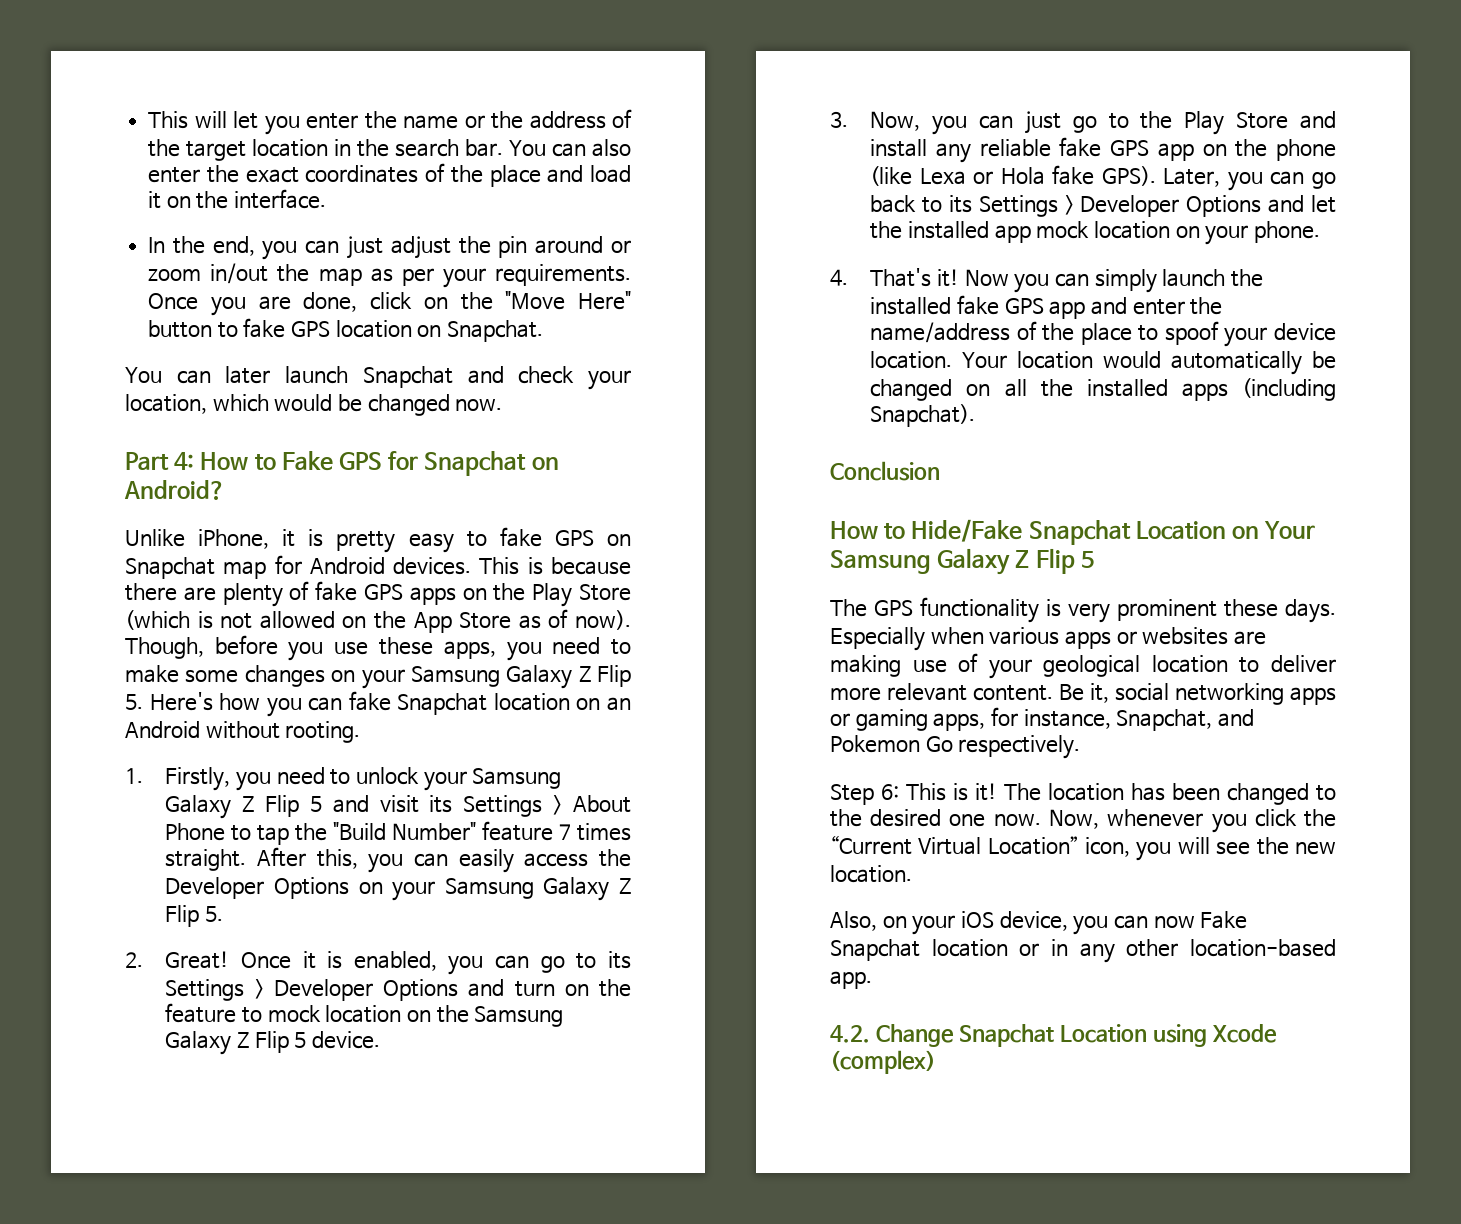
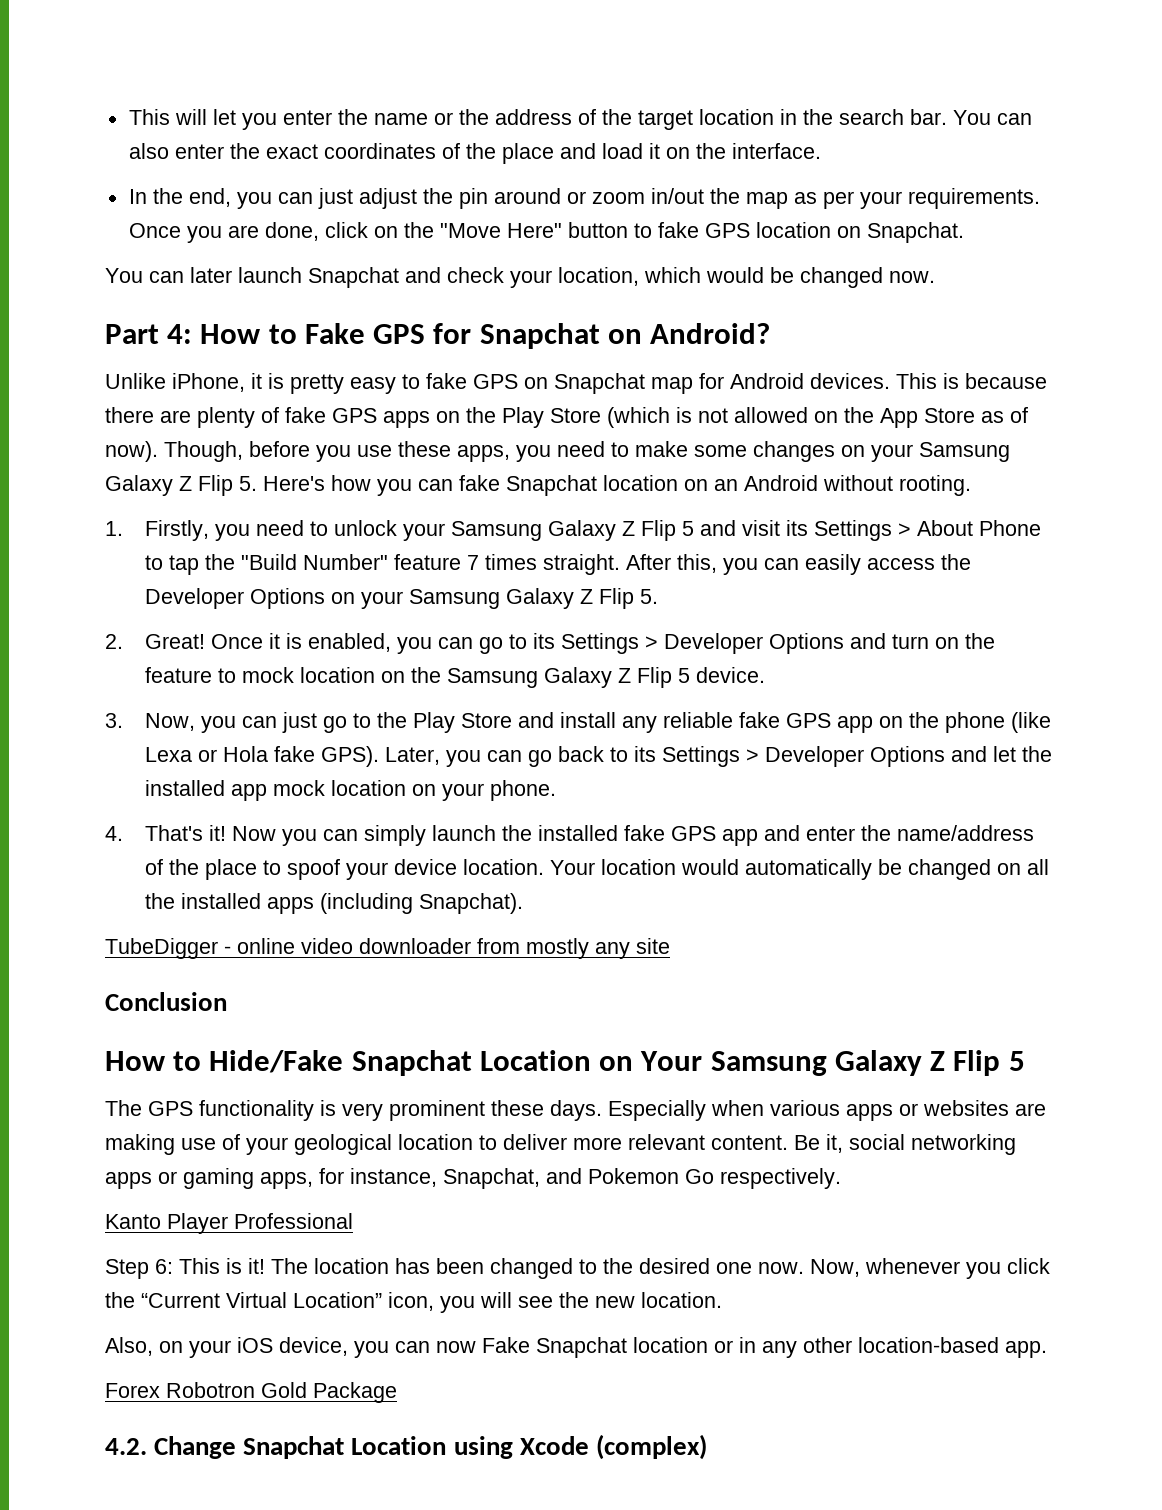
(976, 415) none -> [105,938,670,959] // TubeDigger - online video downloader from mostly any site
(1081, 747) none -> [105,1213,353,1234] // Kanto Player Professional
(872, 980) none -> [105,1382,397,1403] // Forex Robotron Gold Package

